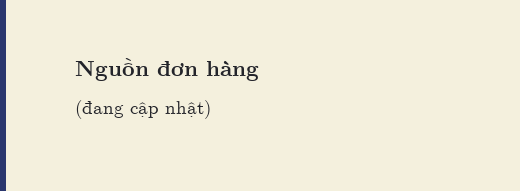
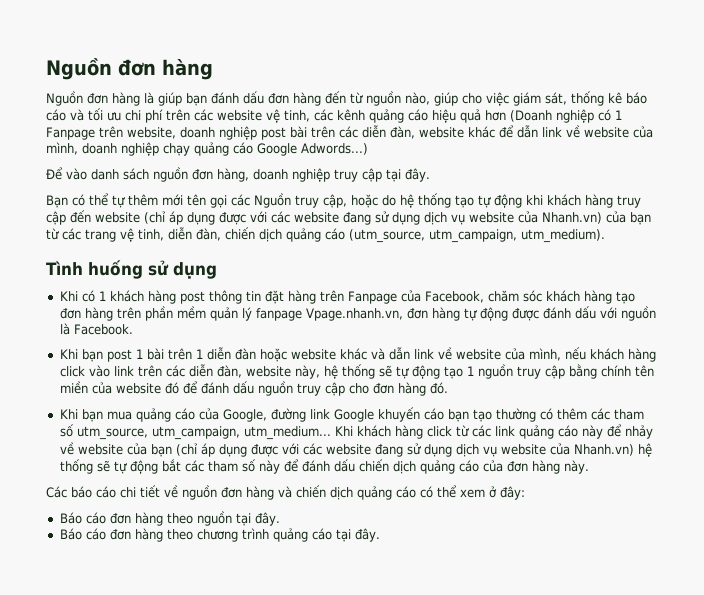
[75,100,211,119] (đang cập nhật) -> [46,91,647,106] [46,108,622,123] [46,125,653,140] [46,142,368,156] [46,167,430,182] [46,193,641,208] [46,210,651,225] [46,227,605,243] [46,260,217,279] [59,290,635,304] [59,306,656,321] [59,323,133,335] [59,347,656,362] [59,364,654,379] [59,381,448,396] [59,407,644,422] [59,424,653,440] [59,442,652,457] [59,459,589,474] [46,485,525,500] [59,511,280,526] [59,528,380,542] Nguồn đơn hàng là giúp bạn đánh dấu đơn hàng đến từ nguồn nào, giúp cho việc giám sát, thống kê báo cáo và tối ưu chi phí trên các website vệ tinh, các kênh quảng cáo hiệu quả hơn (Doanh nghiệp có 1 Fanpage trên website, doanh nghiệp post bài trên các diễn đàn, website khác để dẫn link về website của mình, doanh nghiệp chạy quảng cáo Google Adwords...) // Để vào danh sách nguồn đơn hàng, doanh nghiệp truy cập tại đây. // Bạn có thể tự thêm mới tên gọi các Nguồn truy cập, hoặc do hệ thống tạo tự động khi khách hàng truy cập đến website (chỉ áp dụng được với các website đang sử dụng dịch vụ website của Nhanh.vn) của bạn từ các trang vệ tinh, diễn đàn, chiến dịch quảng cáo (utm_source, utm_campaign, utm_medium). // Tình huống sử dụng // Khi có 1 khách hàng post thông tin đặt hàng trên Fanpage của Facebook, chăm sóc khách hàng tạo đơn hàng trên phần mềm quản lý fanpage Vpage.nhanh.vn, đơn hàng tự động được đánh dấu với nguồn là Facebook. // Khi bạn post 1 bài trên 1 diễn đàn hoặc website khác và dẫn link về website của mình, nếu khách hàng click vào link trên các diễn đàn, website này, hệ thống sẽ tự động tạo 1 nguồn truy cập bằng chính tên miền của website đó để đánh dấu nguồn truy cập cho đơn hàng đó. // Khi bạn mua quảng cáo của Google, đường link Google khuyến cáo bạn tạo thường có thêm các tham số utm_source, utm_campaign, utm_medium... Khi khách hàng click từ các link quảng cáo này để nhảy về website của bạn (chỉ áp dụng được với các website đang sử dụng dịch vụ website của Nhanh.vn) hệ thống sẽ tự động bắt các tham số này để đánh dấu chiến dịch quảng cáo của đơn hàng này. // Các báo cáo chi tiết về nguồn đơn hàng và chiến dịch quảng cáo có thể xem ở đây: // Báo cáo đơn hàng theo nguồn tại đây. // Báo cáo đơn hàng theo chương trình quảng cáo tại đây.

